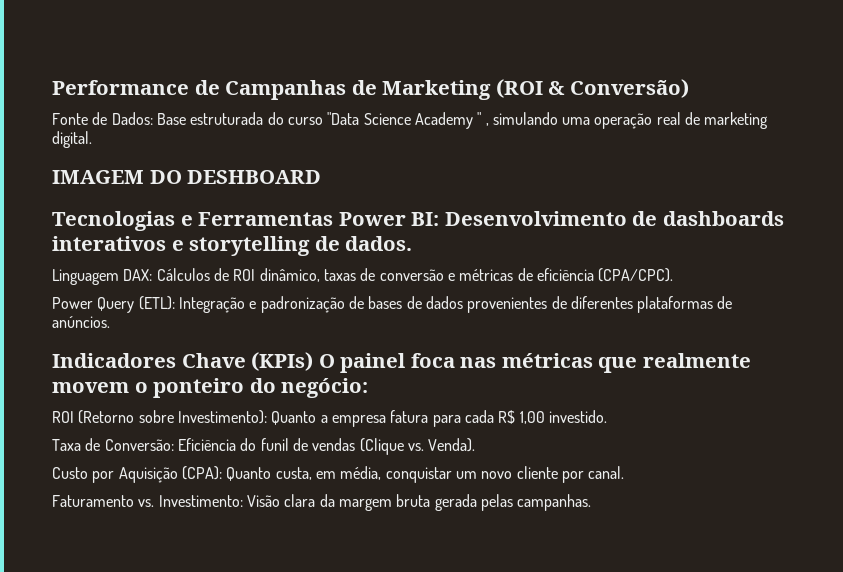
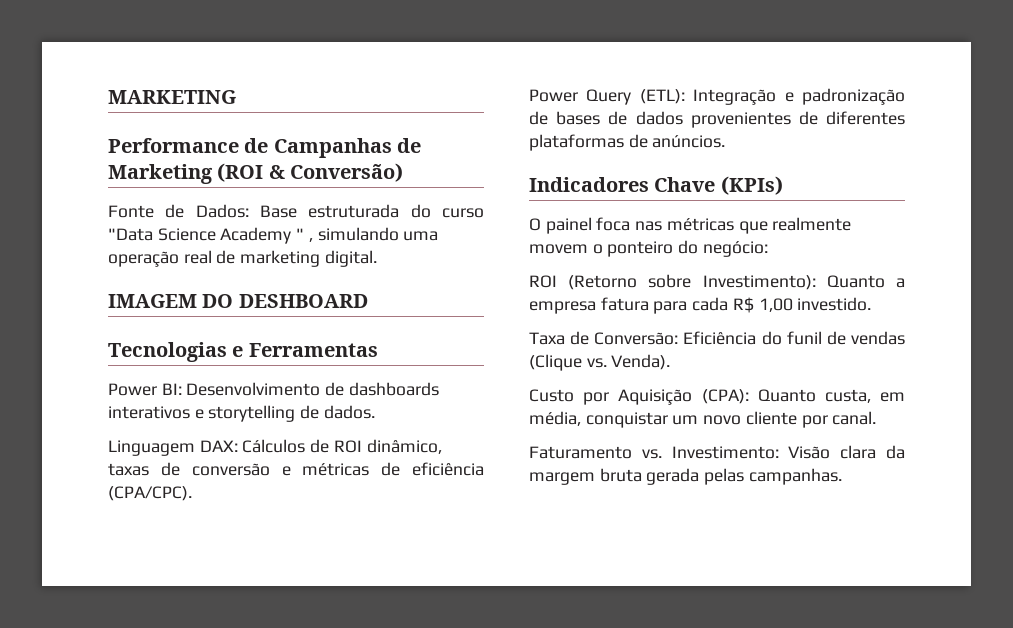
(52, 87) none -> [108,90,236,104] MARKETING //
(334, 219) none -> (378, 350) //
(314, 361) none -> (783, 185) //

